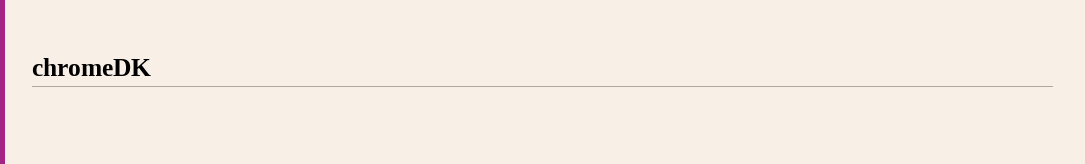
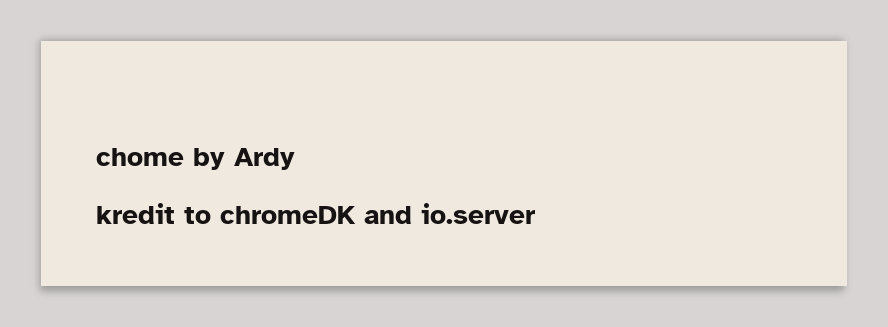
[32,58,151,76] chromeDK -> [96,148,295,170] [96,203,535,224] chome by Ardy // kredit to chromeDK and io.server

